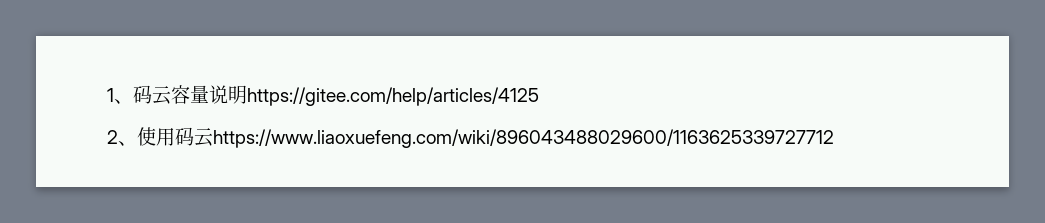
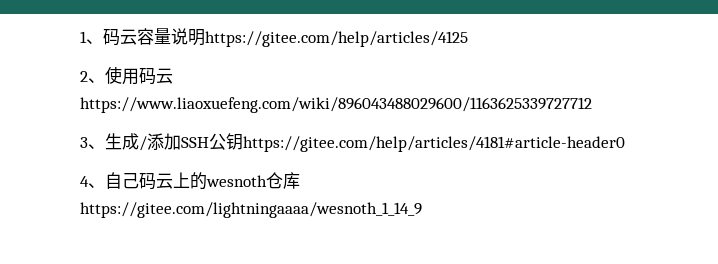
(834, 138) none -> [80,133,625,152] [80,172,300,190] [80,202,422,218] // 3、生成/添加SSH公钥https://gitee.com/help/articles/4181#article-header0 // 4、自己码云上的wesnoth仓库https://gitee.com/lightningaaaa/wesnoth_1_14_9

